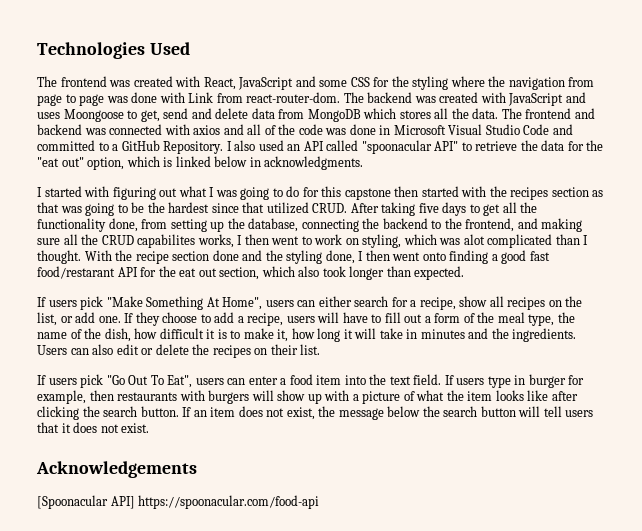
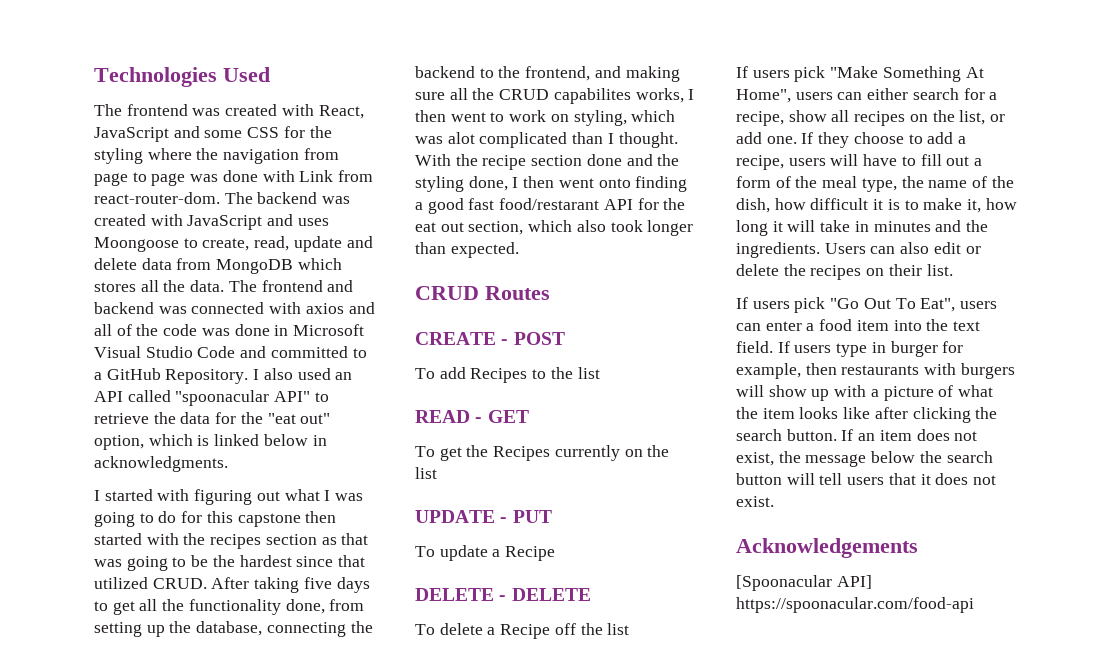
[140,108,189,122] get, send -> [202,236,342,252] create, read, update
(465, 273) none -> [415,286,550,300] [415,332,565,345] [415,367,600,383] [415,410,529,423] [415,445,670,461] [415,467,437,479] [415,510,552,523] [415,545,556,561] [415,588,591,601] [415,623,630,639] // CRUD Routes // CREATE - POST // To add Recipes to the list // READ - GET // To get the Recipes currently on the list // UPDATE - PUT // To update a Recipe // DELETE - DELETE // To delete a Recipe off the list

